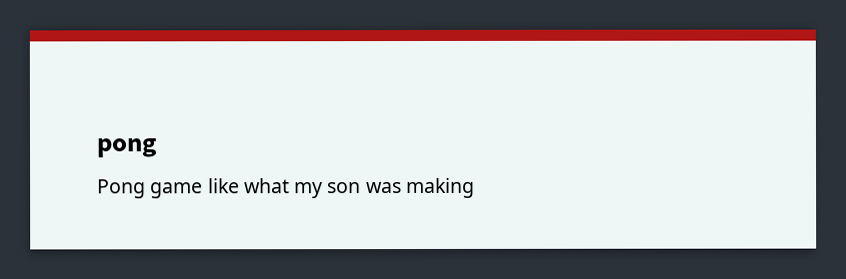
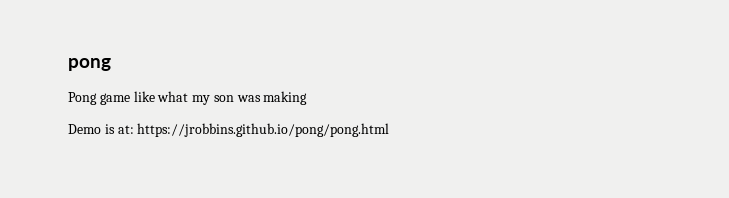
(475, 188) none -> [68,123,390,137] // Demo is at: https://jrobbins.github.io/pong/pong.html

